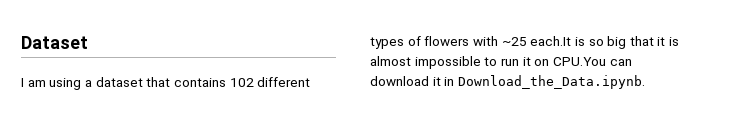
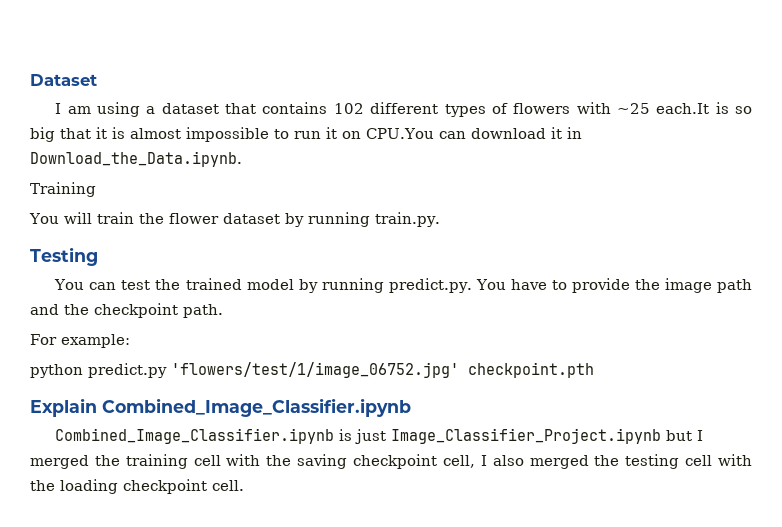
(645, 82) none -> [30,182,96,197] [29,212,440,227] [30,247,98,266] [54,278,752,293] [30,303,223,318] [30,334,130,348] [30,362,594,378] [30,398,411,417] [55,428,704,444] [30,454,753,469] [30,479,244,494] // Training // You will train the flower dataset by running train.py. // Testing // You can test the trained model by running predict.py. You have to provide the image path and the checkpoint path. // For example: // python predict.py 'flowers/test/1/image_06752.jpg' checkpoint.pth // Explain Combined_Image_Classifier.ipynb // Combined_Image_Classifier.ipynb is just Image_Classifier_Project.ipynb but I merged the training cell with the saving checkpoint cell, I also merged the testing cell with the loading checkpoint cell.

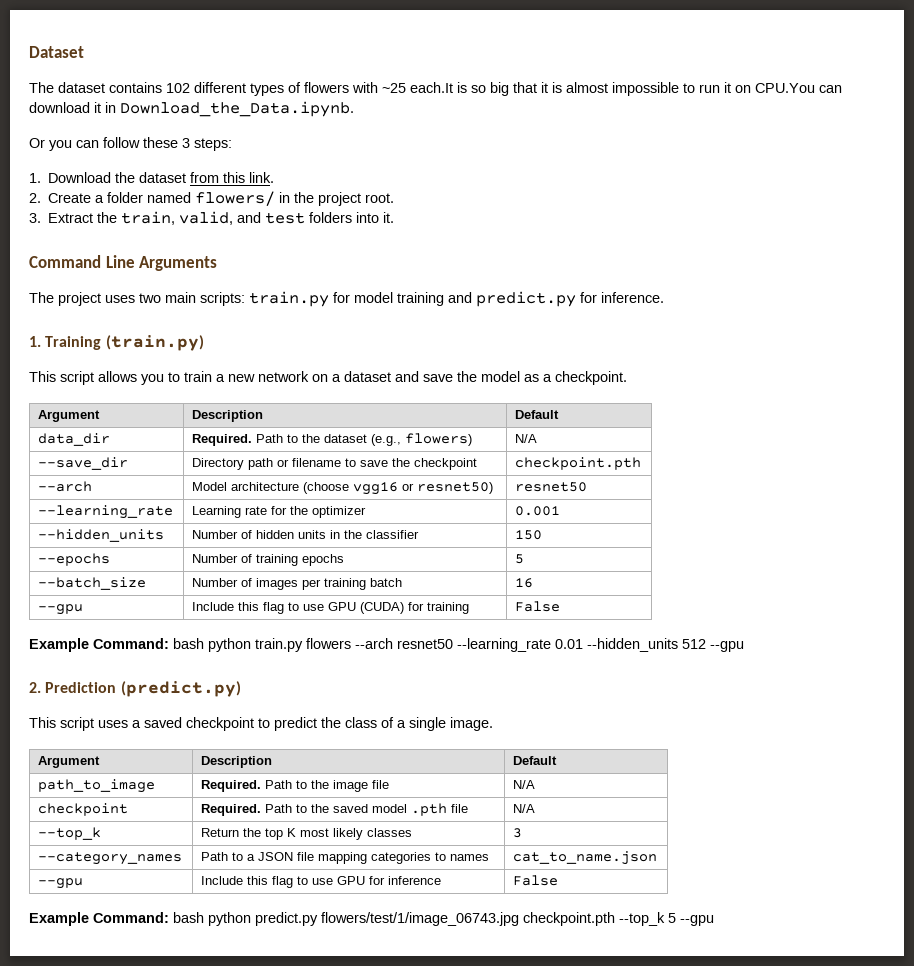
[55,102,257,117] I am using a dataset that -> [29,82,105,93] The dataset
[30,182,96,197] [29,212,440,227] [30,247,98,266] [54,278,752,293] [30,303,223,318] [30,334,130,348] Training // You will train the flower dataset by running train.py. // Testing // You can test the trained model by running predict.py. You have to provide the image path and the checkpoint path. // For example: // -> [29,137,232,151] [29,172,275,183] [29,191,395,206] [29,211,395,225] [29,255,218,271] [29,291,664,307] [29,335,204,351] [29,371,627,385] [38,410,101,422] [192,410,264,422] [515,410,560,419] [38,433,111,446] [192,433,473,446] [515,434,538,443] [38,457,129,470] [192,458,478,470] [515,457,642,470] [38,481,93,492] [192,482,494,495] [515,482,588,492] [38,505,174,519] [192,506,367,518] [515,506,561,516] [38,529,165,542] [192,530,420,539] [515,530,543,540] [38,553,111,566] [192,554,345,566] [515,554,525,564] [38,577,147,590] [192,578,403,590] [515,578,534,588] [38,604,84,615] [192,602,470,614] [515,601,561,612] [29,638,744,652] [29,681,241,697] [29,717,493,731] [38,756,101,768] [201,756,273,768] [513,756,558,765] [38,779,156,793] [201,780,390,792] [513,780,536,789] [38,803,129,816] [201,803,469,816] [513,804,536,813] [38,827,102,840] [201,828,413,840] [513,828,523,838] [38,852,183,865] [201,852,490,864] [513,851,658,865] [38,878,84,889] [201,876,442,888] [513,875,559,886] [29,912,204,926] Or you can follow these 3 steps: // 1. Download the dataset from this link. // 2. Create a folder named flowers/ in the project root. // 3. Extract the train, valid, and test folders into it. // Command Line Arguments // The project uses two main scripts: train.py for model training and predict.py for inference. // 1. Training (train.py) // This script allows you to train a new network on a dataset and save the model as a checkpoint. // Argument | Description | Default // data_dir | Required. Path to the dataset (e.g., flowers) | N/A // --save_dir | Directory path or filename to save the checkpoint | checkpoint.pth // --arch | Model architecture (choose vgg16 or resnet50) | resnet50 // --learning_rate | Learning rate for the optimizer | 0.001 // --hidden_units | Number of hidden units in the classifier | 150 // --epochs | Number of training epochs | 5 // --batch_size | Number of images per training batch | 16 // --gpu | Include this flag to use GPU (CUDA) for training | False // Example Command: bash python train.py flowers --arch resnet50 --learning_rate 0.01 --hidden_units 512 --gpu // 2. Prediction (predict.py) // This script uses a saved checkpoint to predict the class of a single image. // Argument | Description | Default // path_to_image | Required. Path to the image file | N/A // checkpoint | Required. Path to the saved model .pth file | N/A // --top_k | Return the top K most likely classes | 3 // --category_names | Path to a JSON file mapping categories to names | cat_to_name.json // --gpu | Include this flag to use GPU for inference | False // Example Command: bash
[171,362,594,378] [30,398,411,417] [55,428,704,444] [30,454,753,469] [30,479,244,494] 'flowers/test/1/image_06752.jpg' checkpoint.pth // Explain Combined_Image_Classifier.ipynb // Combined_Image_Classifier.ipynb is just Image_Classifier_Project.ipynb but I merged the training cell with the saving checkpoint cell, I also merged the testing cell with the loading checkpoint cell. -> [321,912,714,926] flowers/test/1/image_06743.jpg checkpoint.pth --top_k 5 --gpu

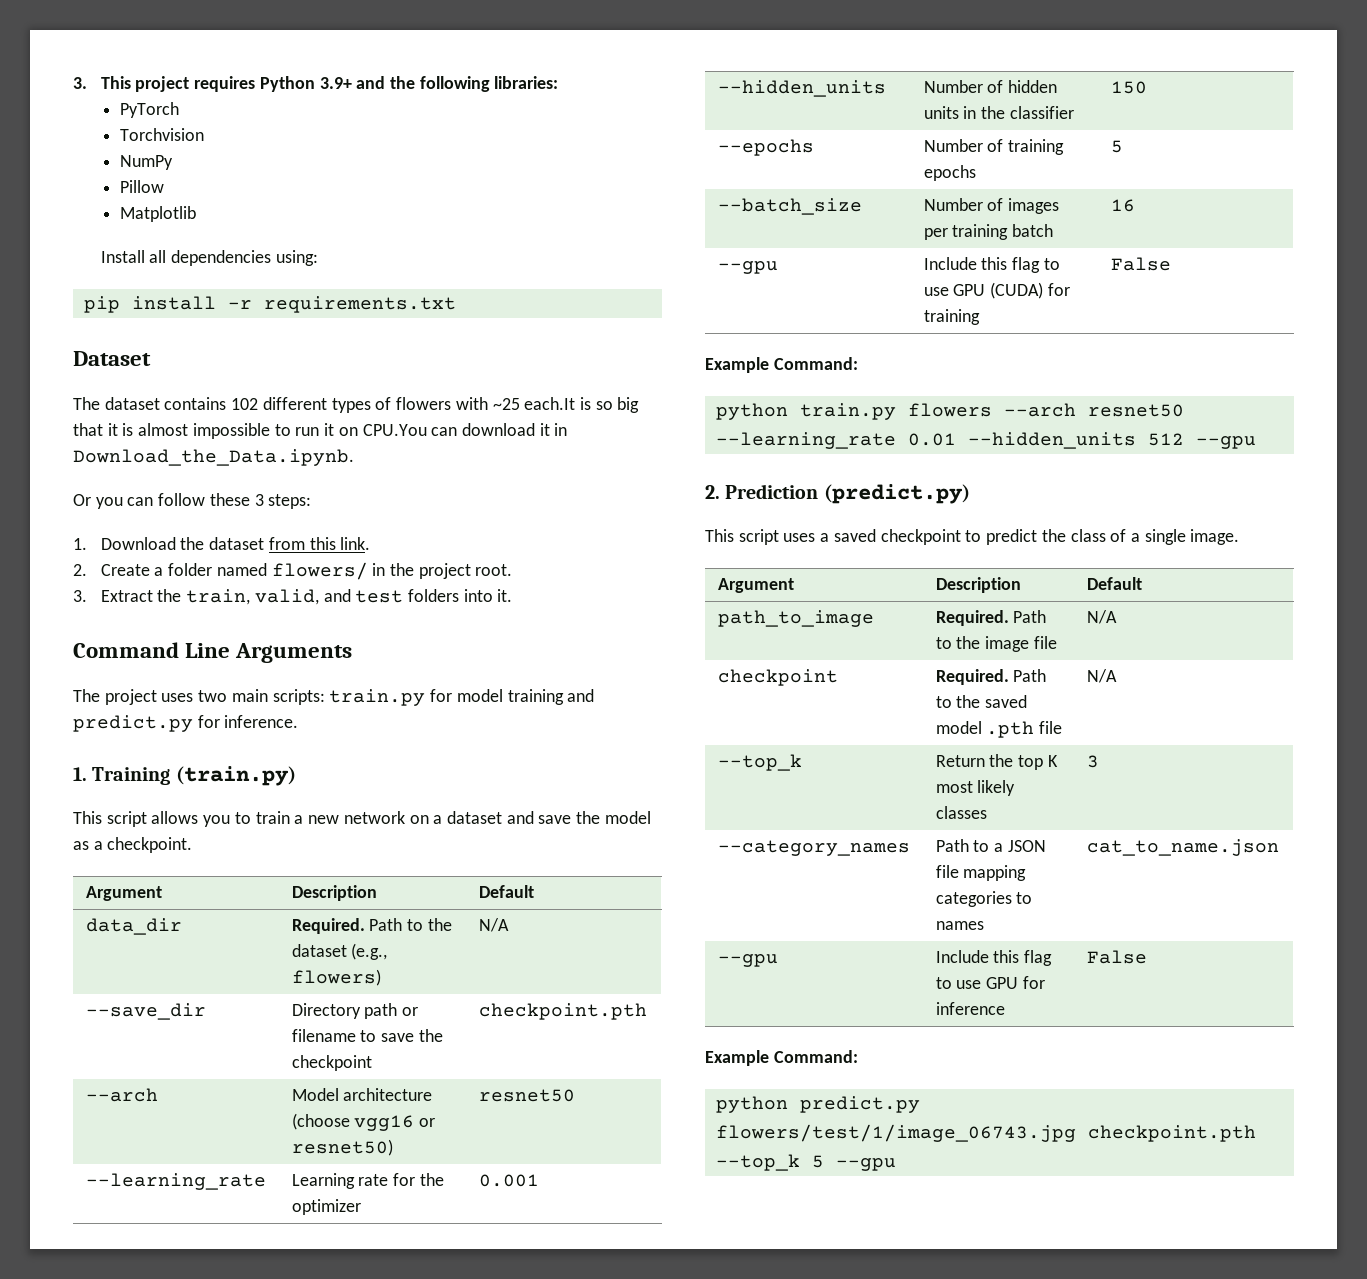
(29, 52) none -> [73,76,559,92] [119,102,179,118] [119,128,204,141] [119,155,173,170] [119,180,164,193] [119,206,196,222] [100,250,318,266] [83,296,456,313] 3. This project requires Python 3.9+ and the following libraries: // PyTorch // Torchvision // NumPy // Pillow // Matplotlib // Install all dependencies using: // pip install -r requirements.txt //
[173,638,204,649] bash -> (858, 363) //
[173,912,204,923] bash -> (858, 1056) //

